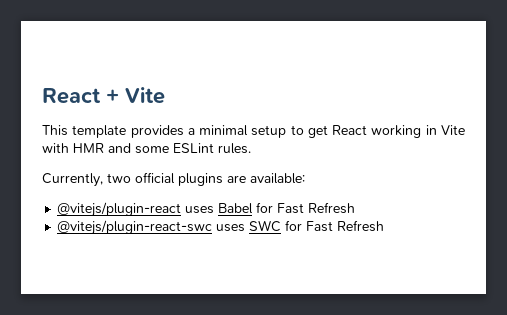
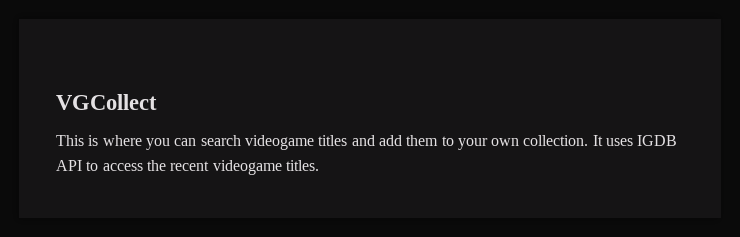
[42,87,165,104] [42,125,465,138] [42,143,251,154] [42,172,305,187] [57,202,356,217] [57,220,385,235] React + Vite // This template provides a minimal setup to get React working in Vite with HMR and some ESLint rules. // Currently, two official plugins are available: // @vitejs/plugin-react uses Babel for Fast Refresh // @vitejs/plugin-react-swc uses SWC for Fast Refresh -> [56,94,157,110] [56,135,678,150] [56,160,319,175] VGCollect // This is where you can search videogame titles and add them to your own collection. It uses IGDB API to access the recent videogame titles.

